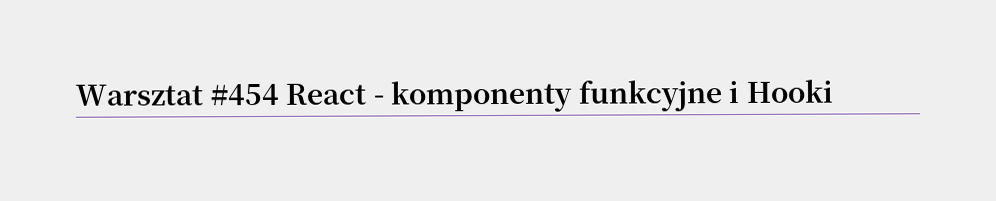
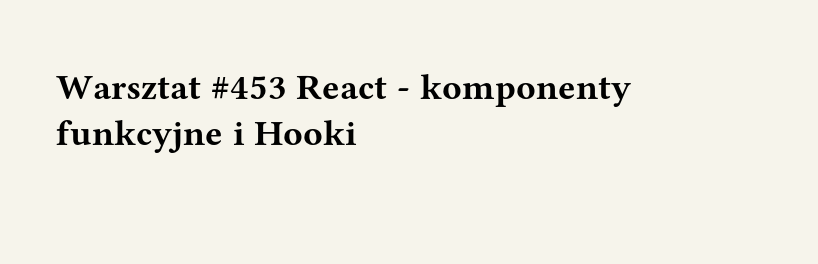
[209,83,280,106] #454 -> [210,76,287,99] #453

